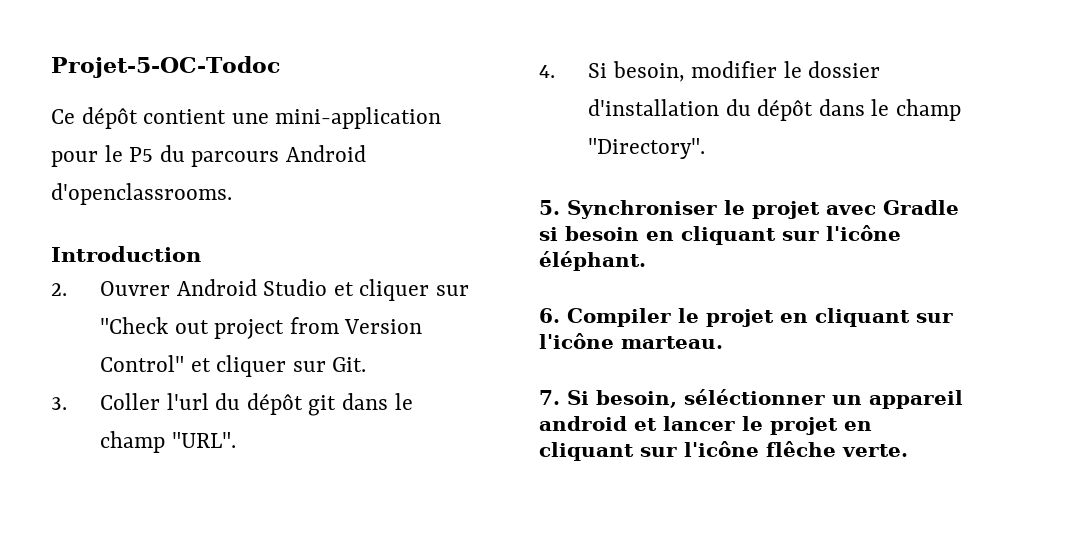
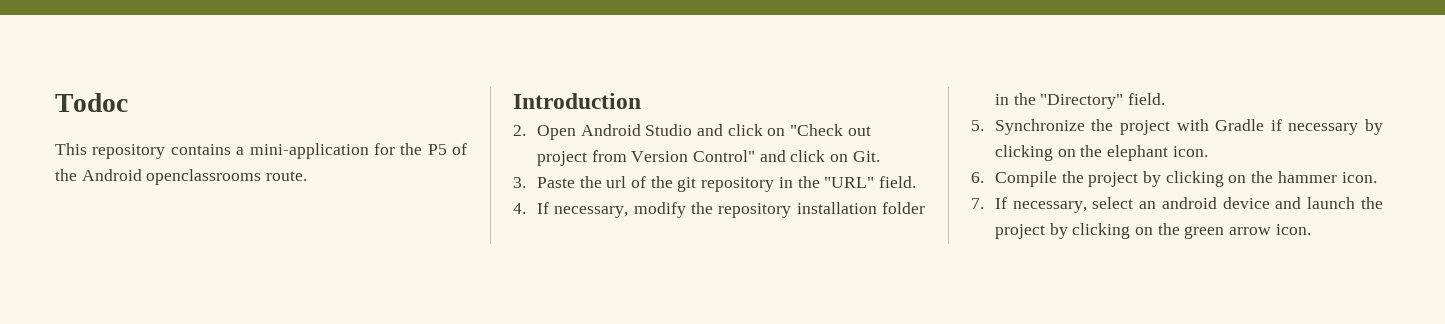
[51,56,280,78] [51,107,442,129] [51,145,367,167] [51,183,232,205] Projet-5-OC-Todoc // Ce dépôt contient une mini-application pour le P5 du parcours Android d'openclassrooms. -> [55,93,128,112] [55,143,467,159] [55,169,308,185] Todoc // This repository contains a mini-application for the P5 of the Android openclassrooms route.
[99,281,170,296] Ouvrer -> [536,125,576,140] Open
[333,279,470,301] et cliquer sur -> [697,124,786,136] and click on
[190,355,326,377] et cliquer sur -> [759,150,849,162] and click on
[99,393,413,416] [99,431,236,453] [539,61,881,82] [587,99,962,121] [587,138,705,159] [539,200,959,219] [539,225,901,245] [539,251,646,271] [539,308,953,327] [539,333,723,349] [539,389,963,409] [539,416,872,435] [539,441,908,461] Coller l'url du dépôt git dans le champ "URL". // 4. Si besoin, modifier le dossier d'installation du dépôt dans le champ "Directory". // 5. Synchroniser le projet avec Gradle si besoin en cliquant sur l'icône éléphant. // 6. Compiler le projet en cliquant sur l'icône marteau. // 7. Si besoin, séléctionner un appareil android et lancer le projet en cliquant sur l'icône flêche verte. -> [536,176,917,192] [513,202,925,218] [994,93,1166,109] [971,119,1383,135] [994,145,1208,161] [971,171,1377,187] [971,197,1383,213] [994,223,1311,239] Paste the url of the git repository in the "URL" field. // 4. If necessary, modify the repository installation folder in the "Directory" field. // 5. Synchronize the project with Gradle if necessary by clicking on the elephant icon. // 6. Compile the project by clicking on the hammer icon. // 7. If necessary, select an android device and launch the project by clicking on the green arrow icon.

